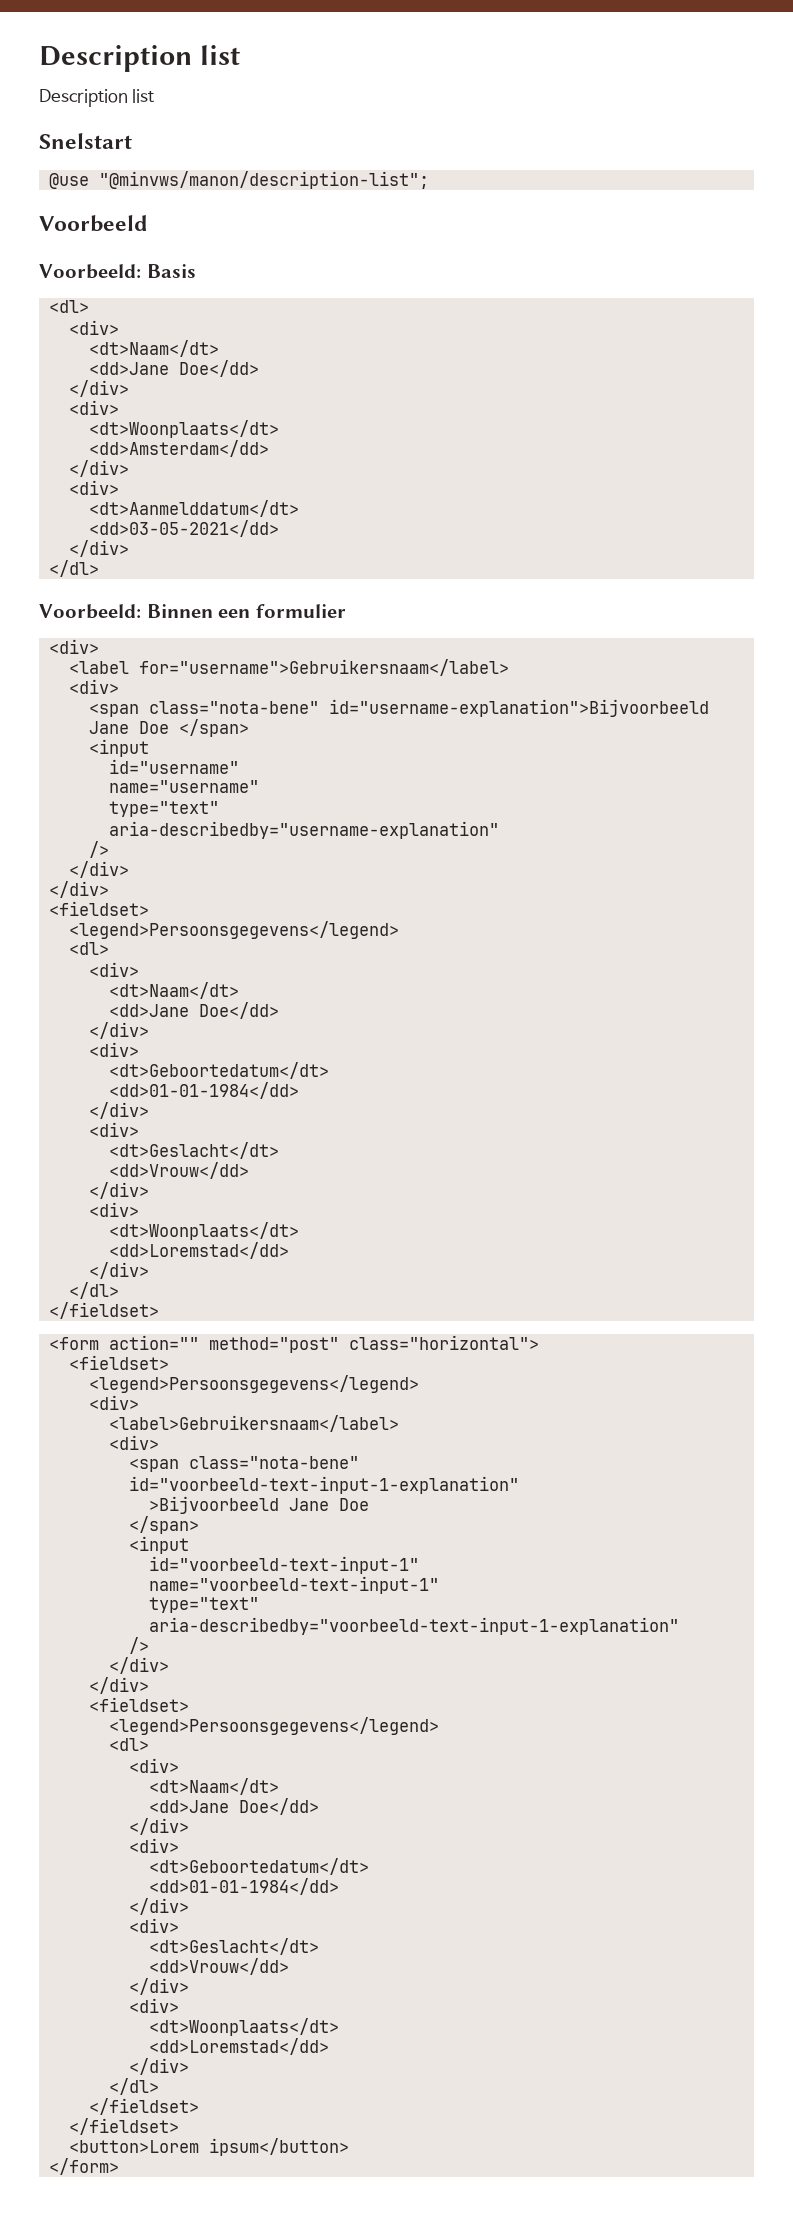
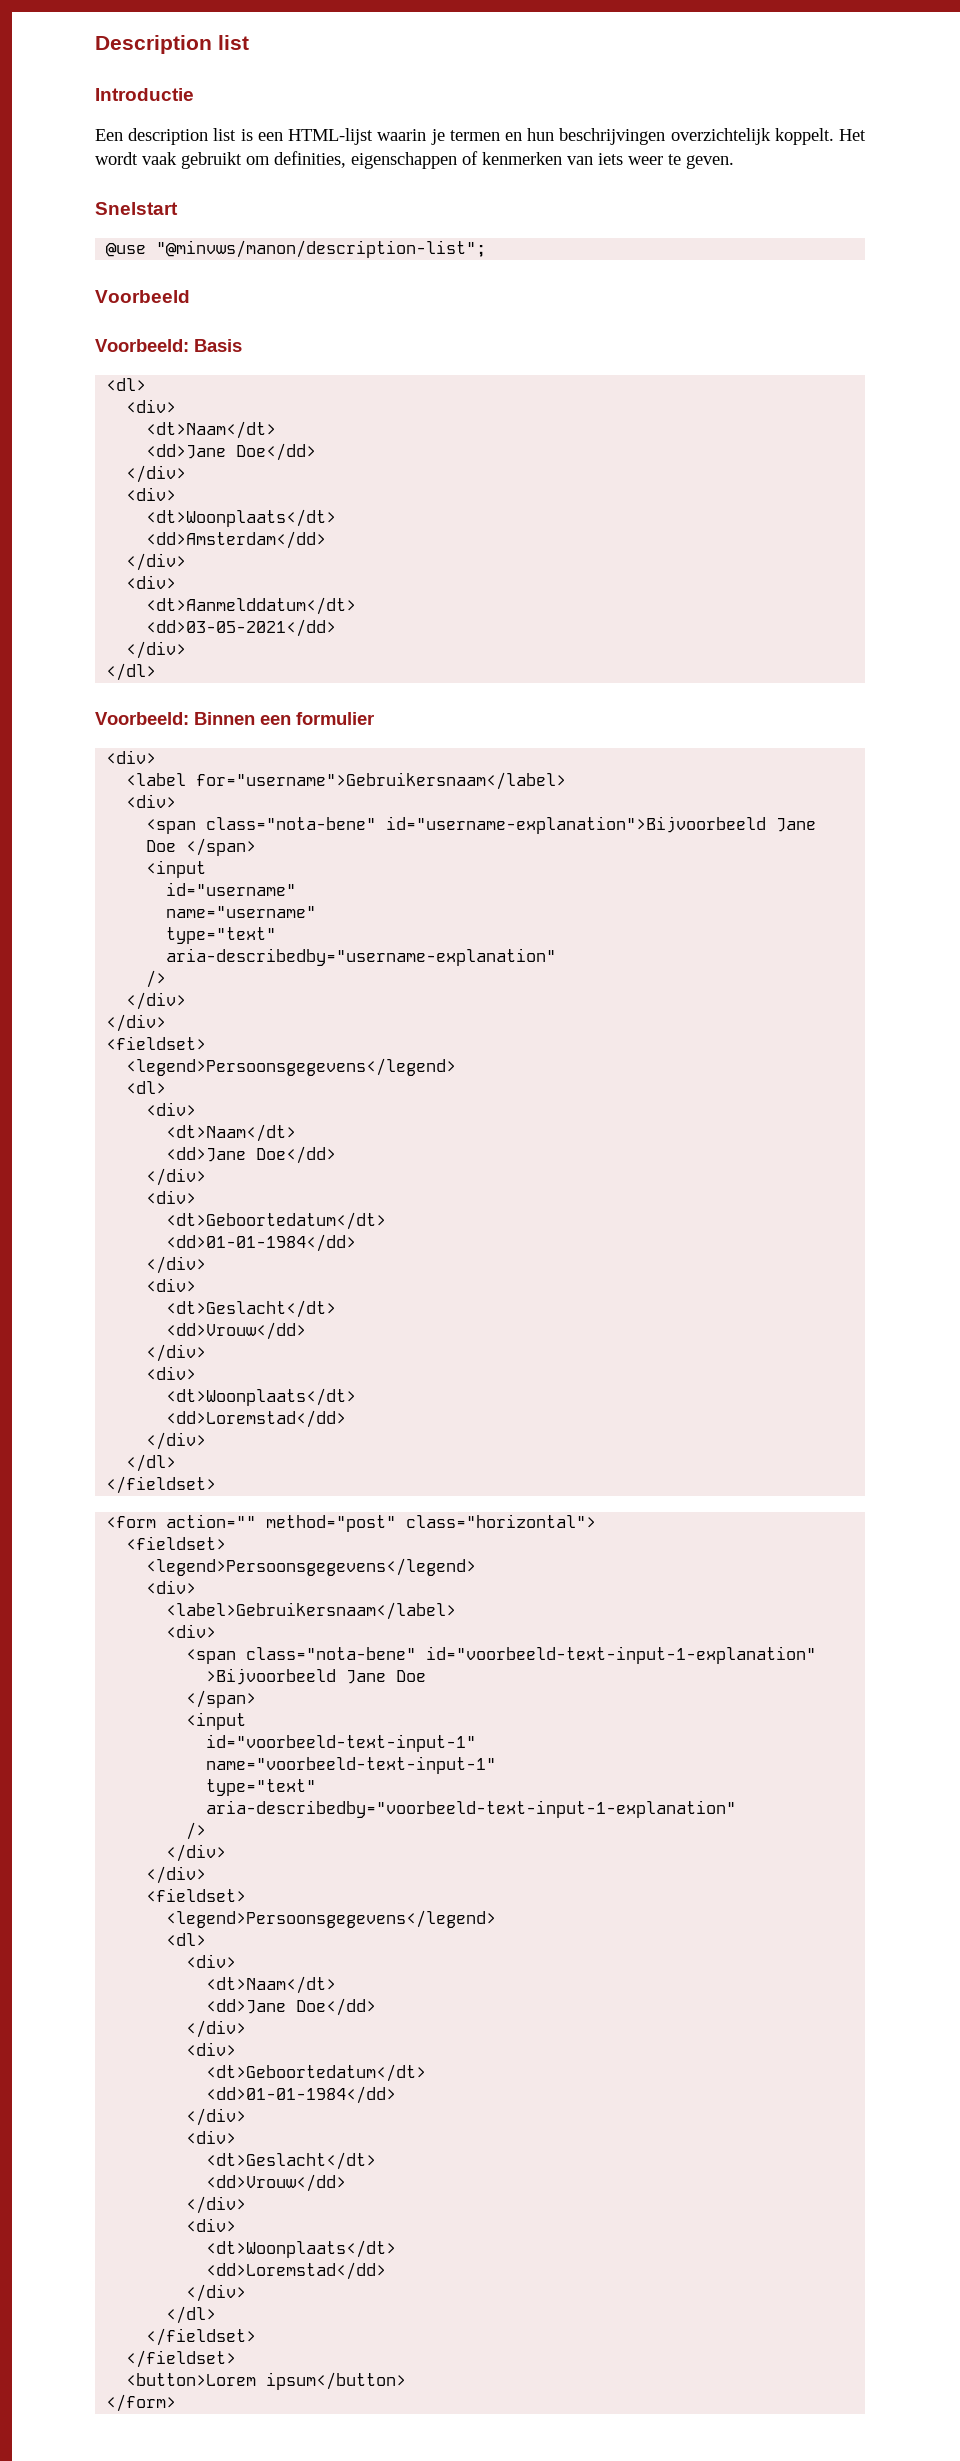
[39,45,240,72] [39,89,155,107] Description list // Description list -> [95,35,249,54] [95,88,194,101] [95,128,866,145] [95,151,734,169] Description list // Introductie // Een description list is een HTML-lijst waarin je termen en hun beschrijvingen overzichtelijk koppelt. Het wordt vaak gebruikt om definities, eigenschappen of kenmerken van iets weer te geven.

